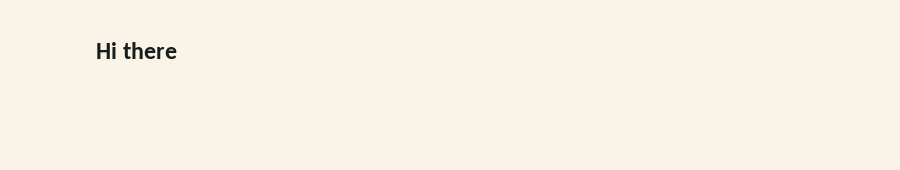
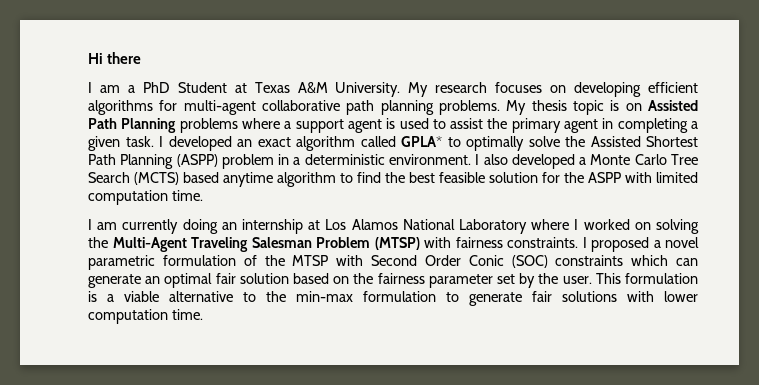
(178, 50) none -> [88,82,699,97] [88,100,698,115] [88,118,698,133] [88,136,698,151] [88,154,698,169] [88,172,698,187] [88,190,203,205] [88,219,699,234] [88,237,699,252] [88,255,698,270] [88,273,698,288] [88,291,698,306] [88,309,203,324] // I am a PhD Student at Texas A&M University. My research focuses on developing efficient algorithms for multi-agent collaborative path planning problems. My thesis topic is on Assisted Path Planning problems where a support agent is used to assist the primary agent in completing a given task. I developed an exact algorithm called GPLA* to optimally solve the Assisted Shortest Path Planning (ASPP) problem in a deterministic environment. I also developed a Monte Carlo Tree Search (MCTS) based anytime algorithm to find the best feasible solution for the ASPP with limited computation time. // I am currently doing an internship at Los Alamos National Laboratory where I worked on solving the Multi-Agent Traveling Salesman Problem (MTSP) with fairness constraints. I proposed a novel parametric formulation of the MTSP with Second Order Conic (SOC) constraints which can generate an optimal fair solution based on the fairness parameter set by the user. This formulation is a viable alternative to the min-max formulation to generate fair solutions with lower computation time.

